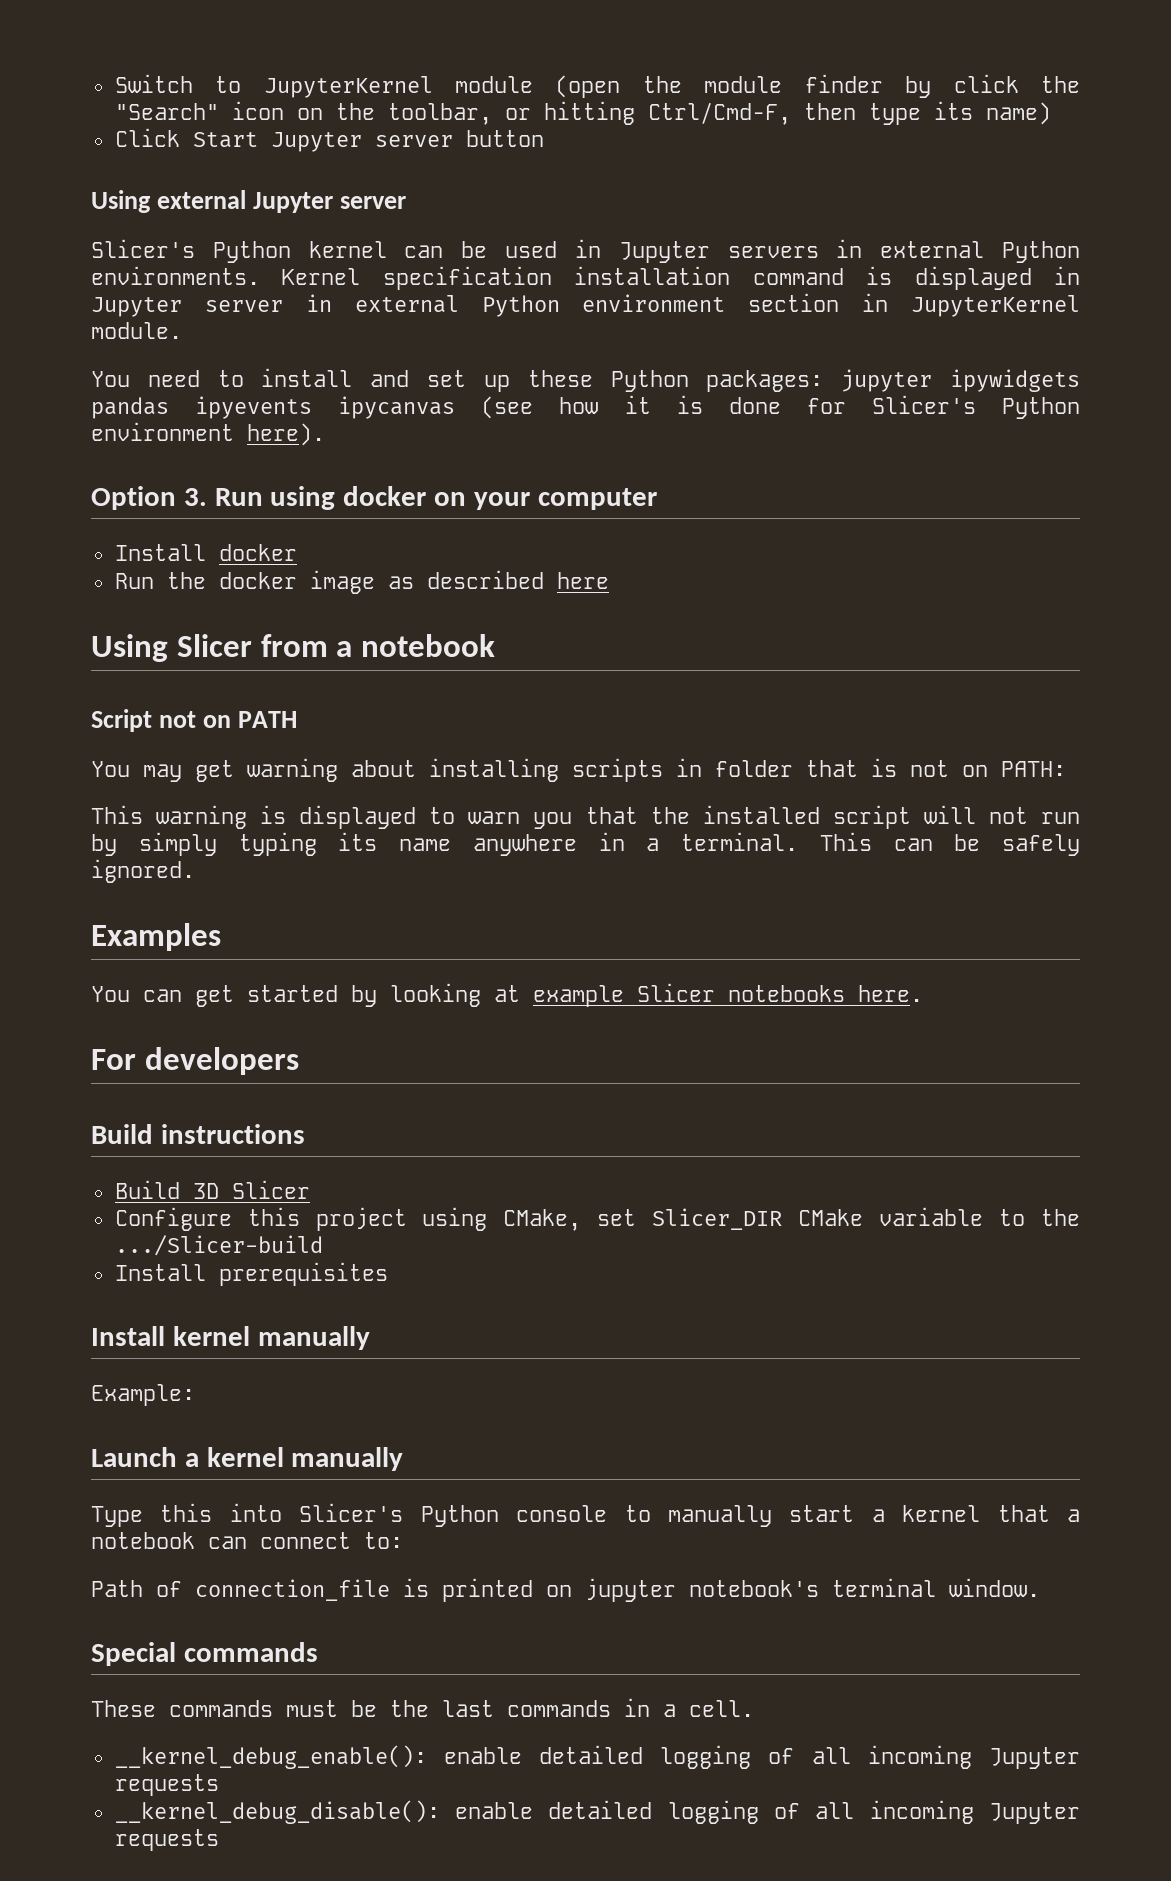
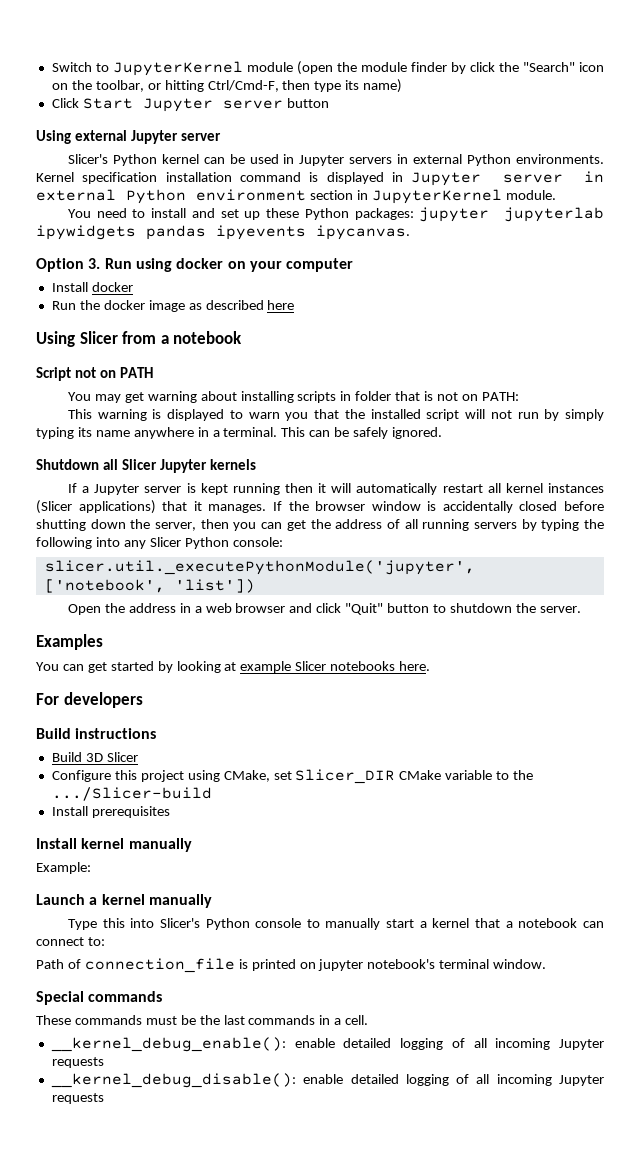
(933, 380) none -> [504,207,605,222] jupyterlab
[338,395,1080,419] [91,422,325,446] ipycanvas (see how it is done for Slicer's Python environment here). -> [316,225,410,240] ipycanvas.
(195, 871) none -> [36,459,257,473] [67,483,604,495] [36,500,604,514] [36,519,604,531] [36,537,283,549] [44,560,475,575] [44,579,255,593] [67,603,581,615] // Shutdown all Slicer Jupyter kernels // If a Jupyter server is kept running then it will automatically restart all kernel instances (Slicer applications) that it manages. If the browser window is accidentally closed before shutting down the server, then you can get the address of all running servers by typing the following into any Slicer Python console: // slicer.util._executePythonModule('jupyter', ['notebook', 'list']) // Open the address in a web browser and click "Quit" button to shutdown the server.

